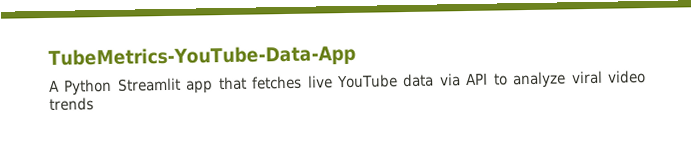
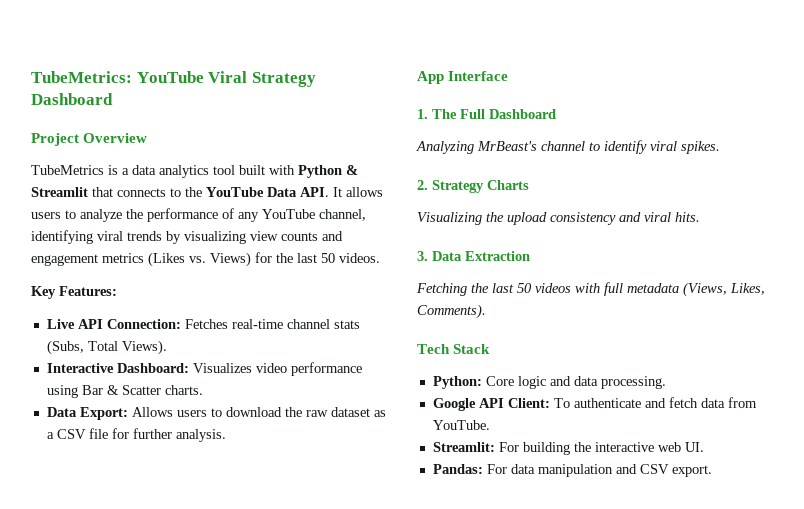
[48,44,356,69] [49,70,646,96] [49,97,94,111] TubeMetrics-YouTube-Data-App // A Python Streamlit app that fetches live YouTube data via API to analyze viral video trends -> [31,71,316,87] [31,93,113,105] [31,133,148,146] [31,165,358,178] [31,187,383,197] [31,208,366,222] [31,230,343,244] [31,252,380,267] [31,286,117,299] [46,319,360,329] [46,340,167,355] [46,362,362,376] [46,385,203,398] [46,407,386,420] [46,428,226,442] [417,71,509,84] [417,109,556,119] [416,140,720,154] [417,180,529,193] [417,212,700,225] [417,251,530,261] [416,282,765,297] [417,304,486,319] [417,344,491,354] [432,376,666,389] [432,397,757,411] [432,420,490,430] [432,442,704,455] [432,464,712,477] TubeMetrics: YouTube Viral Strategy Dashboard // Project Overview // TubeMetrics is a data analytics tool built with Python & Streamlit that connects to the YouTube Data API. It allows users to analyze the performance of any YouTube channel, identifying viral trends by visualizing view counts and engagement metrics (Likes vs. Views) for the last 50 videos. // Key Features: // Live API Connection: Fetches real-time channel stats (Subs, Total Views). // Interactive Dashboard: Visualizes video performance using Bar & Scatter charts. // Data Export: Allows users to download the raw dataset as a CSV file for further analysis. // App Interface // 1. The Full Dashboard // Analyzing MrBeast's channel to identify viral spikes. // 2. Strategy Charts // Visualizing the upload consistency and viral hits. // 3. Data Extraction // Fetching the last 50 videos with full metadata (Views, Likes, Comments). // Tech Stack // Python: Core logic and data processing. // Google API Client: To authenticate and fetch data from YouTube. // Streamlit: For building the interactive web UI. // Pandas: For data manipulation and CSV export.

